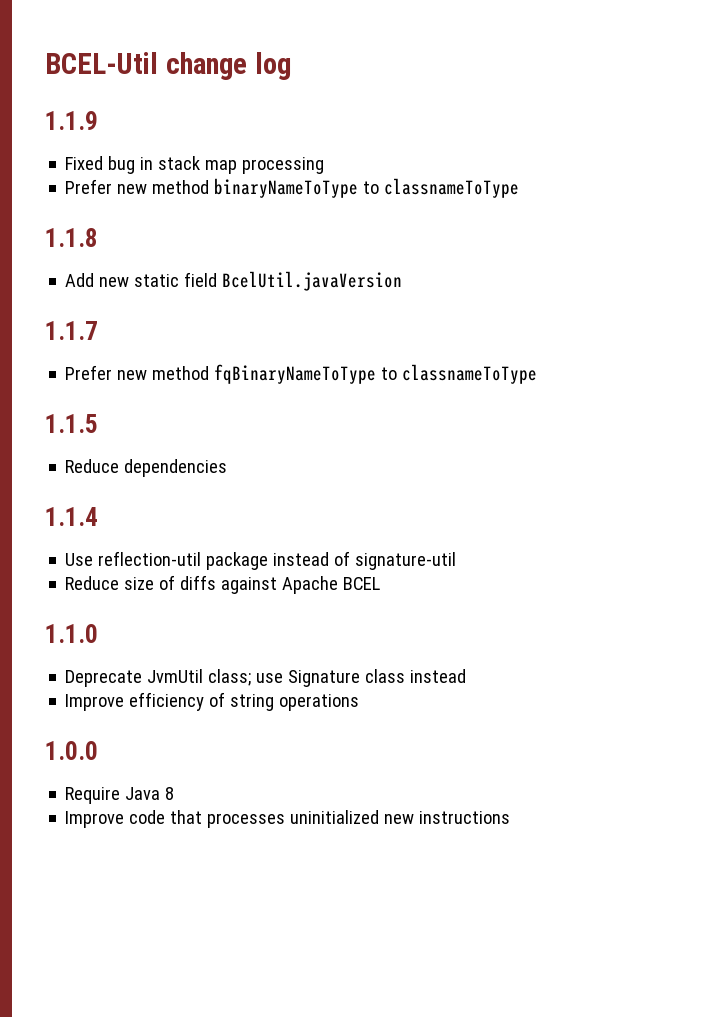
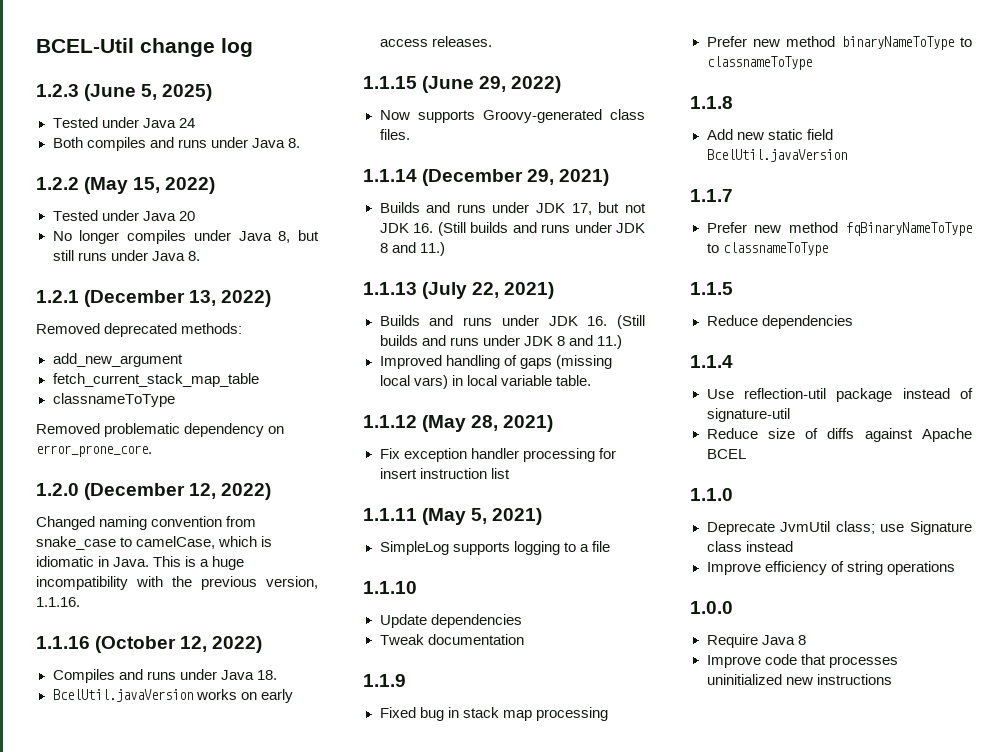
(291, 66) none -> [36,84,213,101] [52,117,195,128] [52,137,300,151] [36,177,216,194] [52,210,195,221] [52,230,319,244] [52,250,200,261] [36,290,272,307] [36,323,243,337] [52,353,183,367] [52,373,259,387] [52,393,175,407] [36,423,285,437] [36,445,152,457] [36,483,272,500] [36,516,257,530] [36,536,273,550] [36,556,245,570] [36,576,318,590] [36,597,80,607] [36,636,263,653] [52,669,277,683] [52,689,293,703] [379,36,492,47] [363,76,562,93] [379,109,645,123] [379,129,410,140] [363,169,610,186] [379,202,646,215] [379,222,645,236] [379,242,445,256] [363,282,555,299] [379,315,645,329] [379,335,622,349] [379,355,612,369] [379,375,591,389] [363,415,554,432] [379,448,616,462] [379,468,510,479] [363,508,543,525] [379,541,610,555] [363,581,417,594] [379,614,522,628] [379,634,524,645] // 1.2.3 (June 5, 2025) // Tested under Java 24 // Both compiles and runs under Java 8. // 1.2.2 (May 15, 2022) // Tested under Java 20 // No longer compiles under Java 8, but still runs under Java 8. // 1.2.1 (December 13, 2022) // Removed deprecated methods: // add_new_argument // fetch_current_stack_map_table // classnameToType // Removed problematic dependency on error_prone_core. // 1.2.0 (December 12, 2022) // Changed naming convention from snake_case to camelCase, which is idiomatic in Java. This is a huge incompatibility with the previous version, 1.1.16. // 1.1.16 (October 12, 2022) // Compiles and runs under Java 18. // BcelUtil.javaVersion works on early access releases. // 1.1.15 (June 29, 2022) // Now supports Groovy-generated class files. // 1.1.14 (December 29, 2021) // Builds and runs under JDK 17, but not JDK 16. (Still builds and runs under JDK 8 and 11.) // 1.1.13 (July 22, 2021) // Builds and runs under JDK 16. (Still builds and runs under JDK 8 and 11.) // Improved handling of gaps (missing local vars) in local variable table. // 1.1.12 (May 28, 2021) // Fix exception handler processing for insert instruction list // 1.1.11 (May 5, 2021) // SimpleLog supports logging to a file // 1.1.10 // Update dependencies // Tweak documentation

